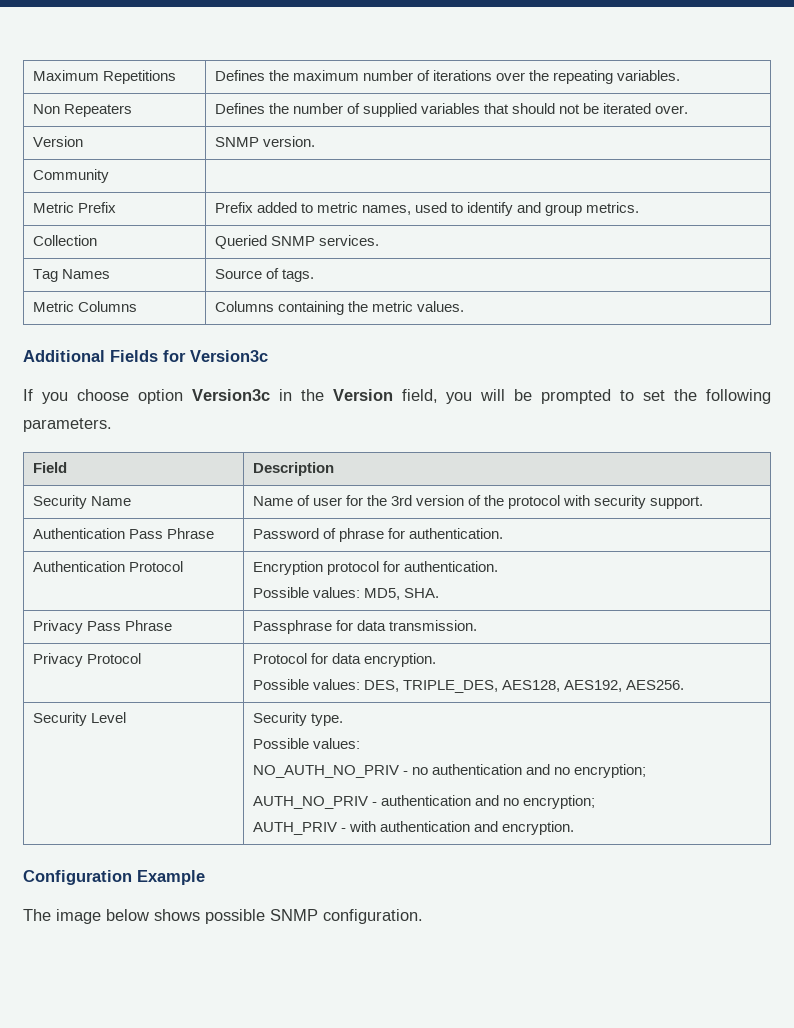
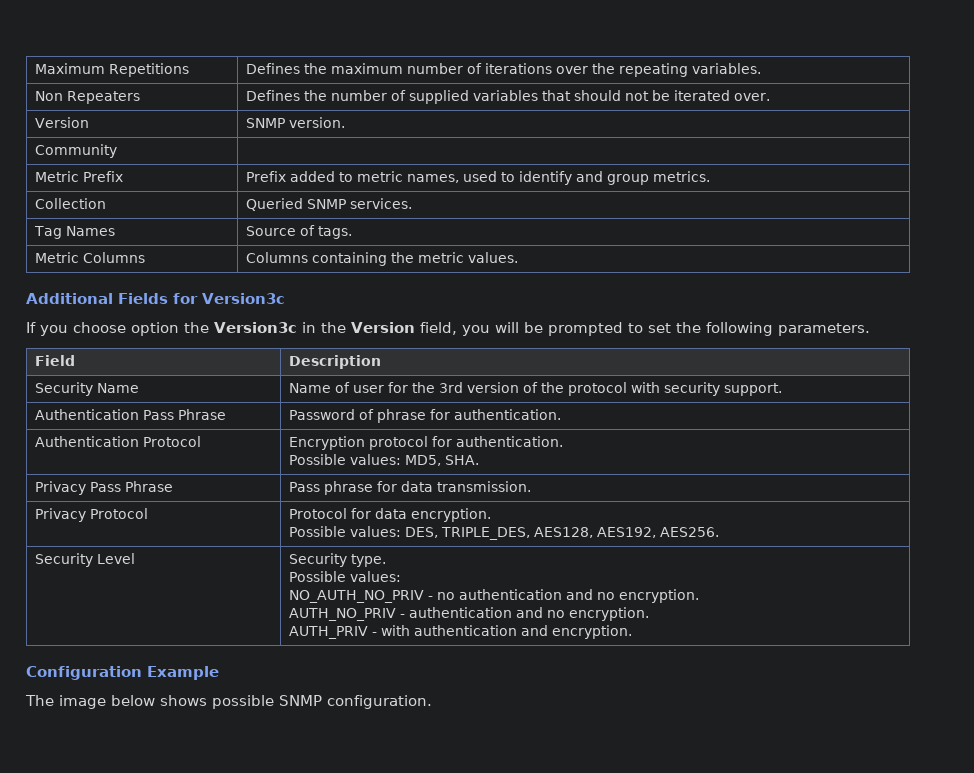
(183, 396) none -> [184,322,209,333] the
[252,620,332,634] Passphrase -> [288,481,373,495] Pass phrase
[573,764,646,778] encryption; -> [618,589,699,603] encryption.
[522,795,595,809] encryption; -> [568,607,649,621] encryption.

